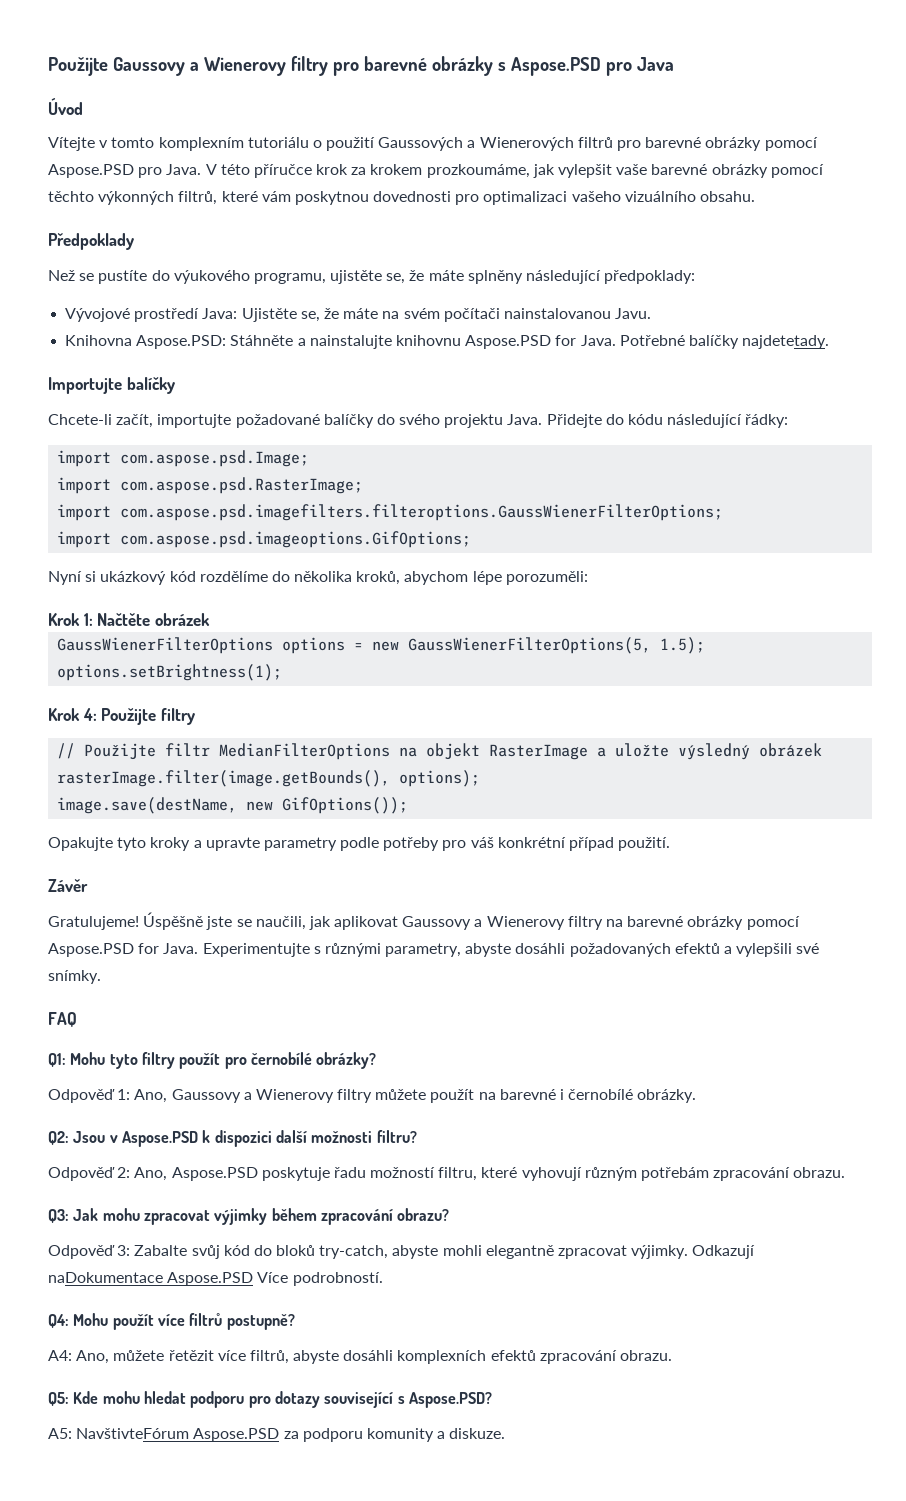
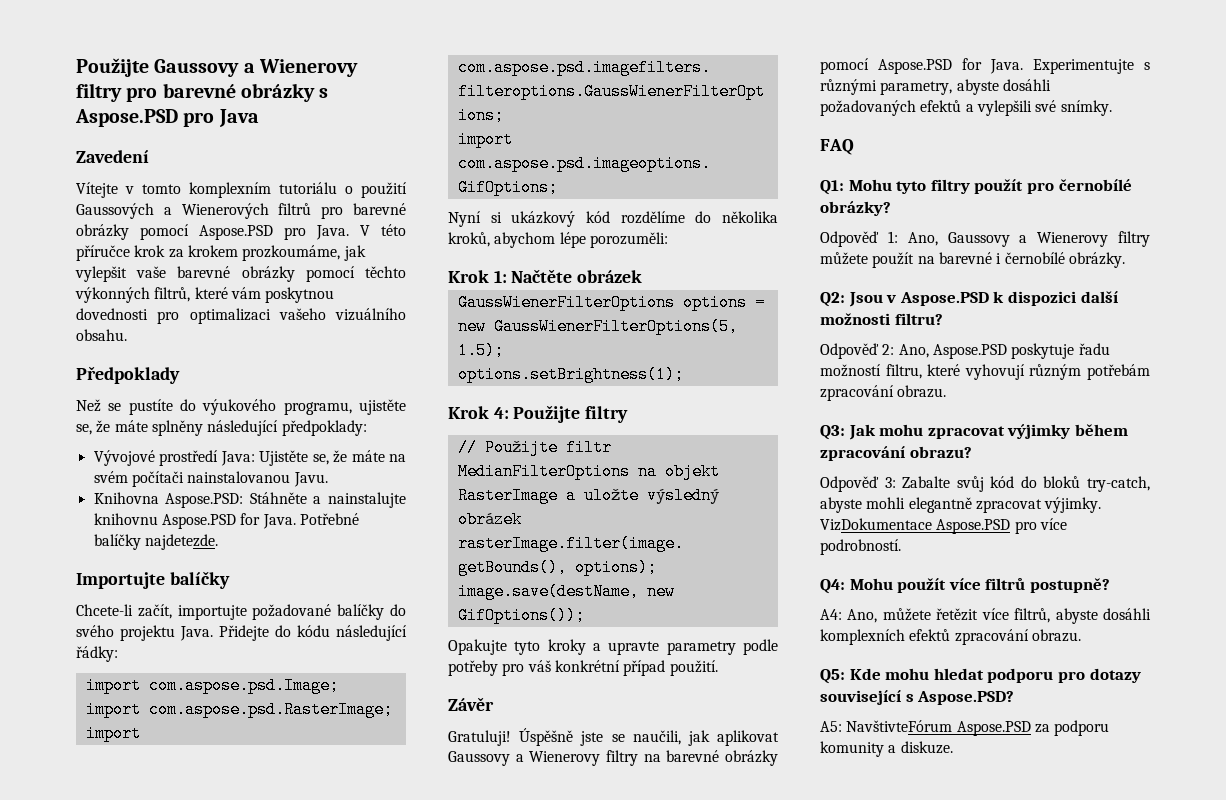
[48,98,83,115] Úvod -> [76,150,149,163] Zavedení
[742,335,830,349] najdetetady. -> [144,534,218,550] najdetezde.
[48,916,139,930] Gratulujeme! -> [448,730,511,746] Gratuluji!
[692,1245,756,1259] [48,1272,289,1286] Odkazují naDokumentace Aspose.PSD Více -> [820,518,1067,534] VizDokumentace Aspose.PSD pro více

